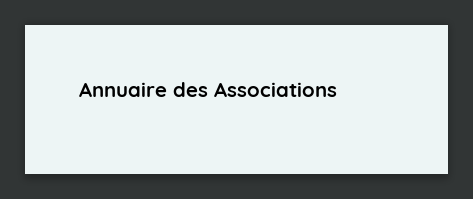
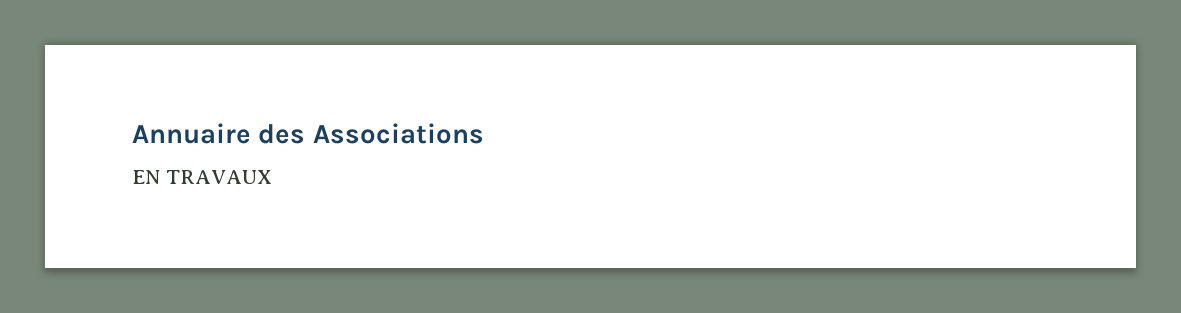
(337, 89) none -> [132,170,272,184] // EN TRAVAUX

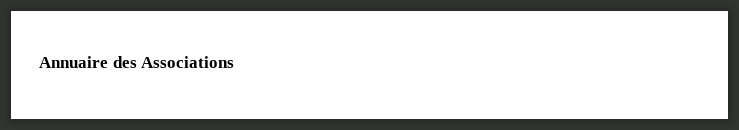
[132,170,272,184] // EN TRAVAUX -> (235, 62) none

